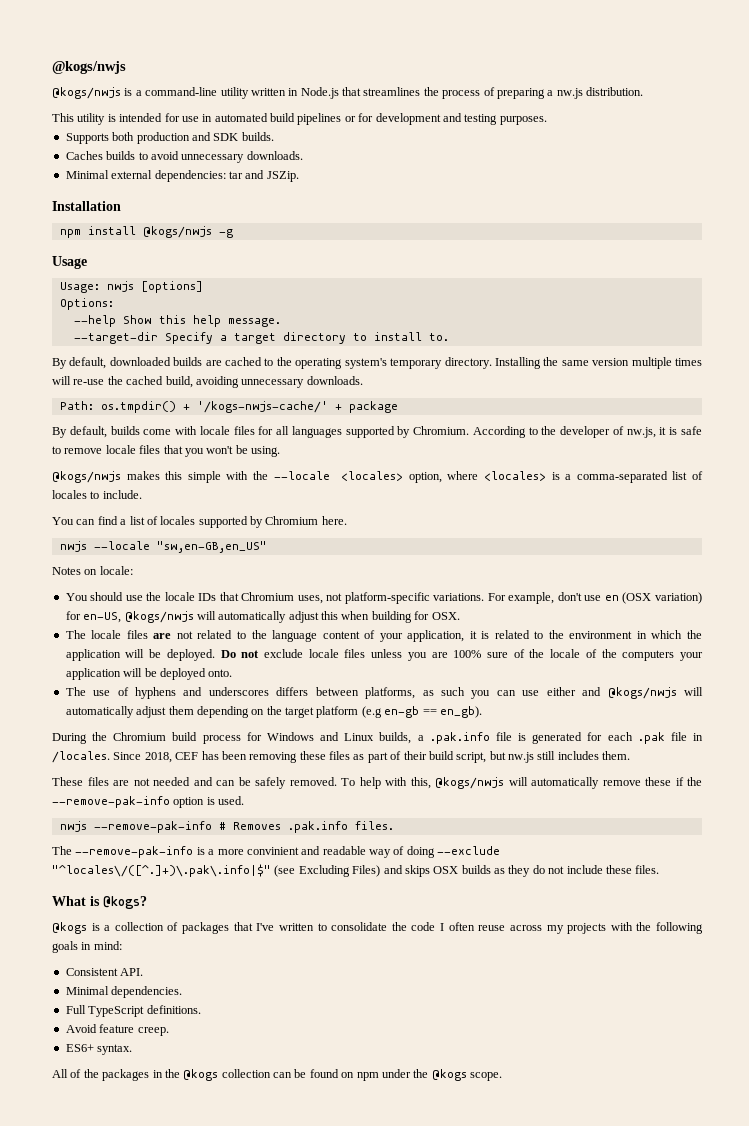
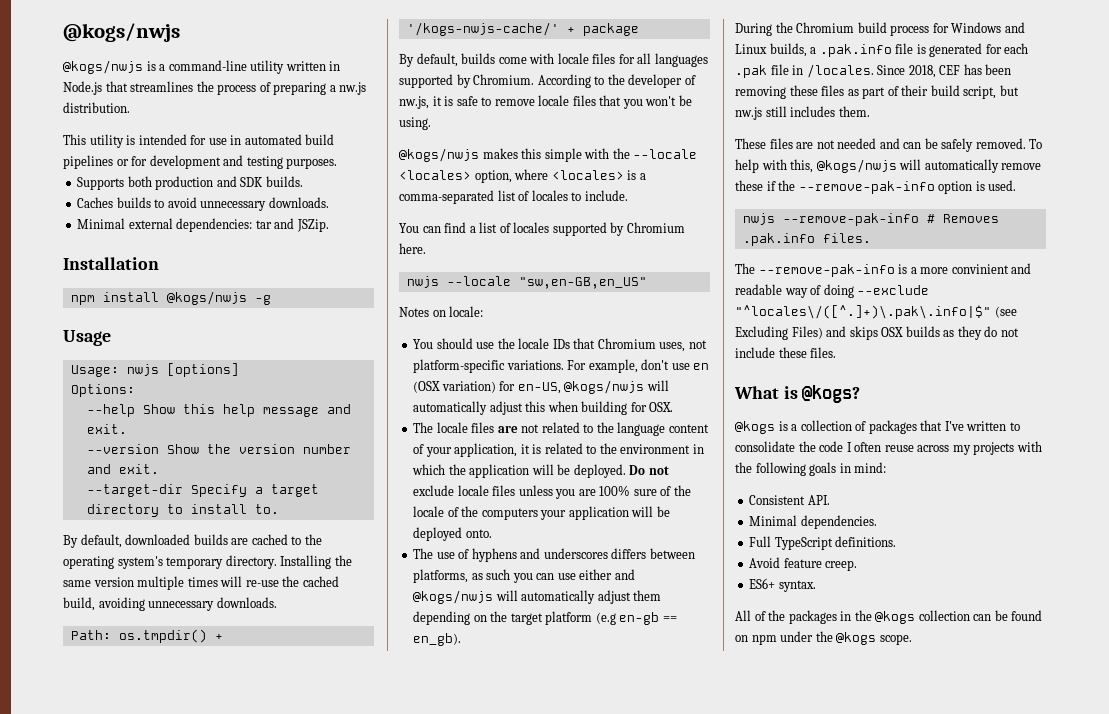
[227,318,281,327] message. -> [262,404,351,417] [86,424,127,434] [86,444,351,454] [86,464,159,474] message and exit. // --version Show the version number and exit.

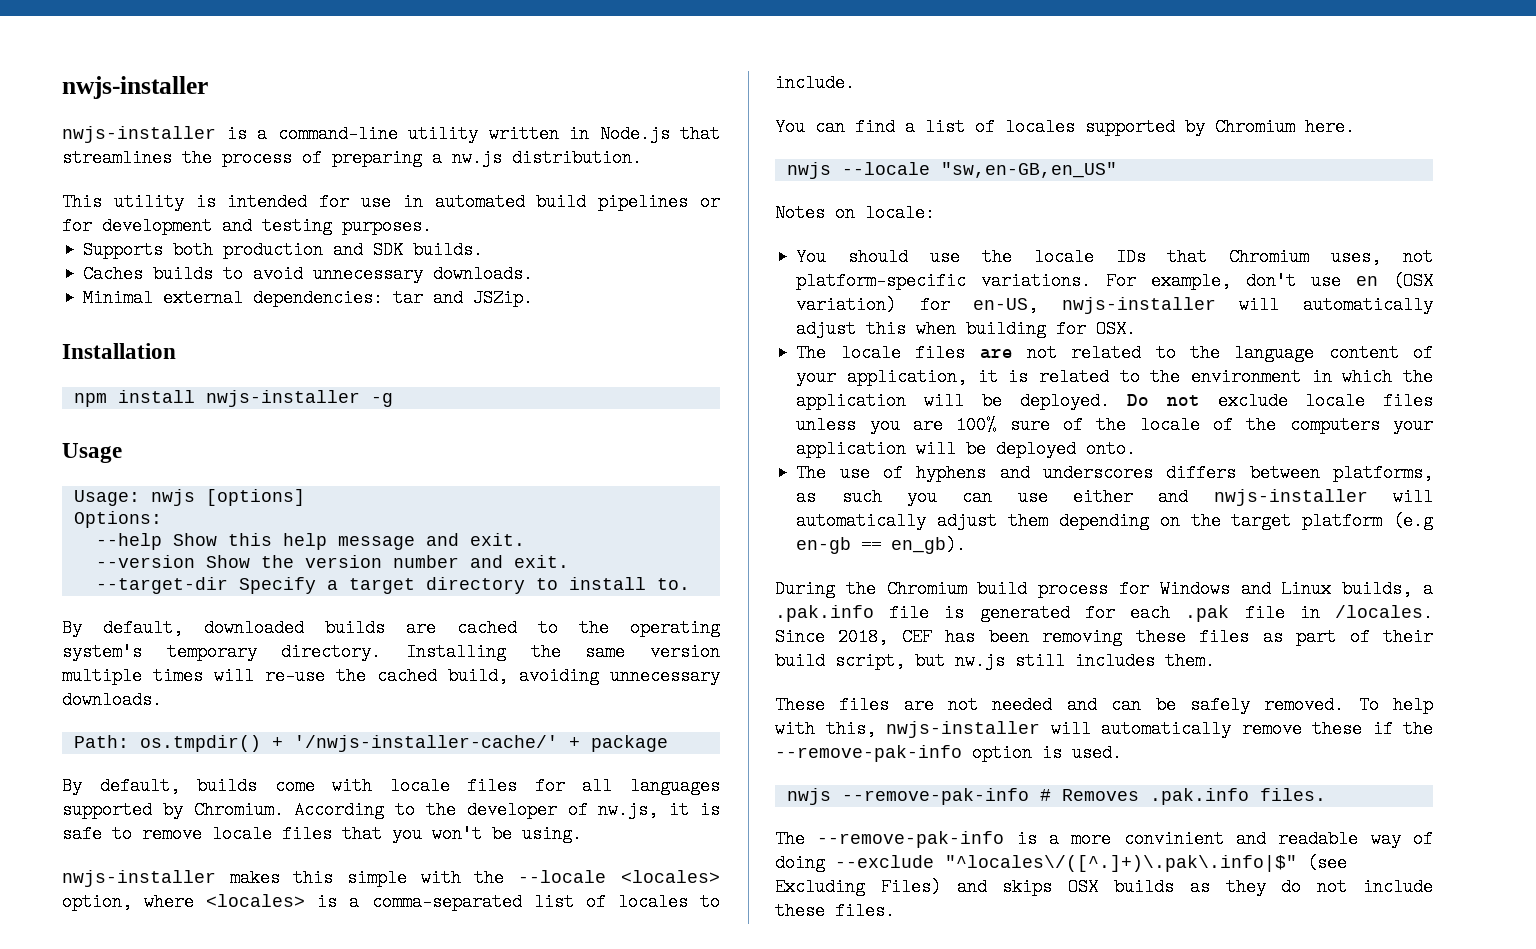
[63,23,180,42] [63,60,143,74] @kogs/nwjs // @kogs/nwjs -> [62,76,208,99] [62,126,216,143] nwjs-installer // nwjs-installer
[166,291,247,305] @kogs/nwjs -> [205,390,360,407] nwjs-installer
[406,22,559,36] '/kogs-nwjs-cache/' -> [293,735,558,752] '/nwjs-installer-cache/'
[399,148,479,162] @kogs/nwjs -> [62,870,216,887] nwjs-installer
[564,380,645,394] @kogs/nwjs -> [1061,297,1216,314] nwjs-installer
[413,590,494,604] @kogs/nwjs -> [1213,489,1368,506] nwjs-installer
[816,159,897,173] @kogs/nwjs -> [886,721,1040,738] nwjs-installer
[734,385,861,403] [735,420,1020,434] [735,441,1042,455] [735,462,887,476] [749,495,830,505] [749,515,877,529] [749,536,897,550] [749,557,858,571] [749,578,816,592] [735,610,1043,624] [735,631,912,645] // What is @kogs? // @kogs is a collection of packages that I've written to consolidate the code I often reuse across my projects with the following goals in mind: // Consistent API. // Minimal dependencies. // Full TypeScript definitions. // Avoid feature creep. // ES6+ syntax. // All of the packages in the @kogs collection can be found on npm under the @kogs scope. -> (895, 911) none

